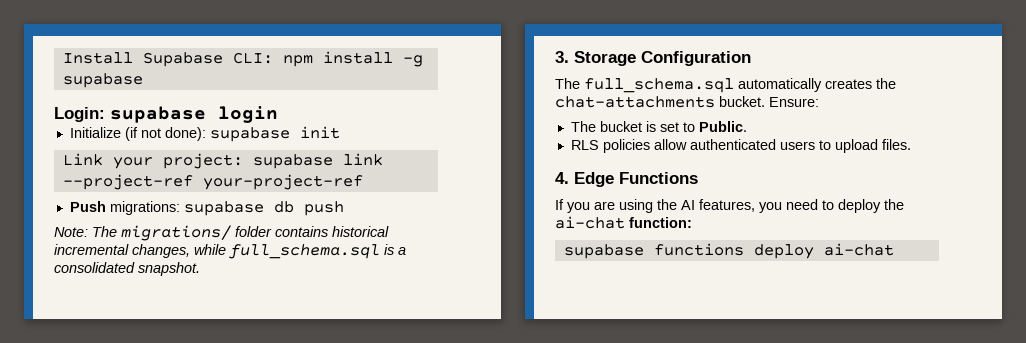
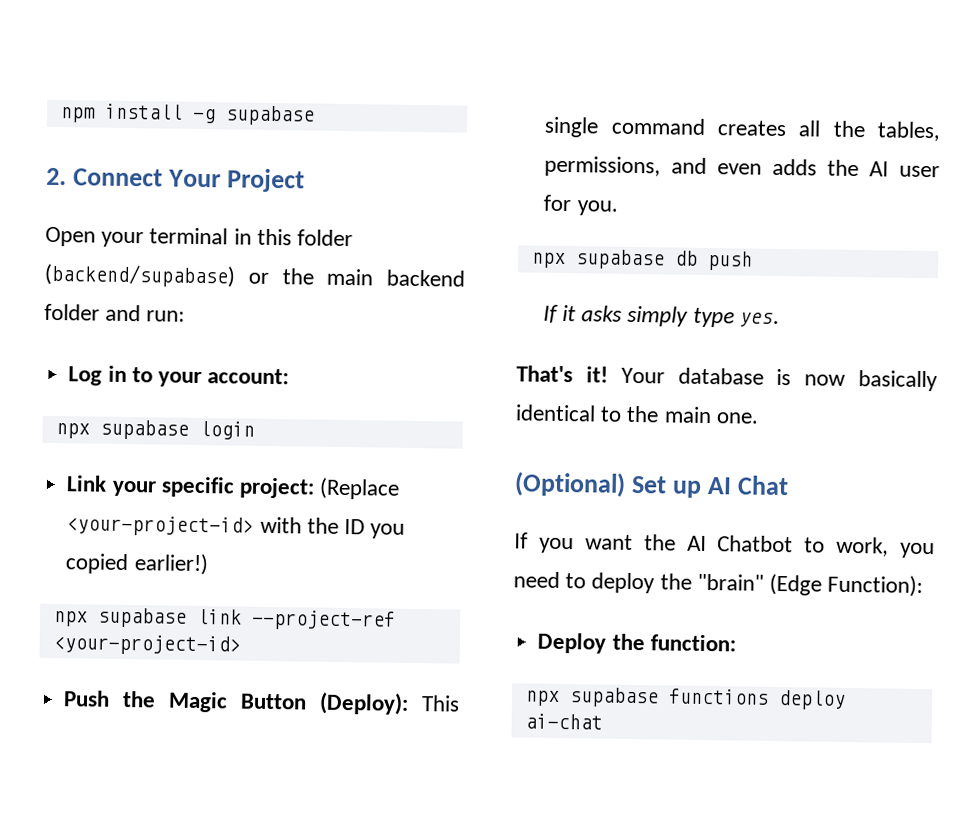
[62,52,273,67] Install Supabase CLI: -> (59, 115) none
[54,106,278,123] [69,126,340,142] [62,153,243,169] Login: supabase login // Initialize (if not done): supabase init // Link your project: -> [46,167,306,193] [45,226,354,248] [44,263,465,288] [44,303,186,322] [68,365,290,388] [55,419,255,440] [66,475,401,500] [66,515,406,539] [65,553,209,576] [53,611,88,627] 2. Connect Your Project // Open your terminal in this folder (backend/supabase) or the main backend folder and run: // Log in to your account: // npx supabase login // Link your specific project: (Replace <your-project-id> with the ID you copied earlier!) // npx
[202,174,363,190] your-project-ref -> [52,634,241,656] <your-project-id>
[109,201,344,216] [54,225,389,241] [54,244,406,259] [54,262,200,276] [555,51,751,66] [555,78,896,93] [555,96,819,108] [570,121,747,132] [570,139,911,153] [555,172,698,187] [555,199,755,213] migrations: supabase db push // Note: The migrations/ folder contains historical incremental changes, while full_schema.sql is a consolidated snapshot. // 3. Storage Configuration // The full_schema.sql automatically creates the chat-attachments bucket. Ensure: // The bucket is set to Public. // RLS policies allow authenticated users to upload files. // 4. Edge Functions // If you are using the AI features, -> [122,690,460,715] [544,116,941,142] [544,155,940,178] [543,194,618,216] [530,249,753,271] [542,304,780,328] [516,365,938,392] [515,404,759,424] [514,471,790,498] [514,532,890,557] the Magic Button (Deploy): This single command creates all the tables, permissions, and even adds the AI user for you. // npx supabase db push // If it asks simply type yes. // That's it! Your database is now basically identical to the main one. // (Optional) Set up AI Chat // If you want the AI Chatbot to work,
[555,216,625,229] ai-chat -> [696,573,924,598] [537,632,645,654] "brain" (Edge Function): // Deploy the
(692, 222) none -> [524,690,560,706] npx

